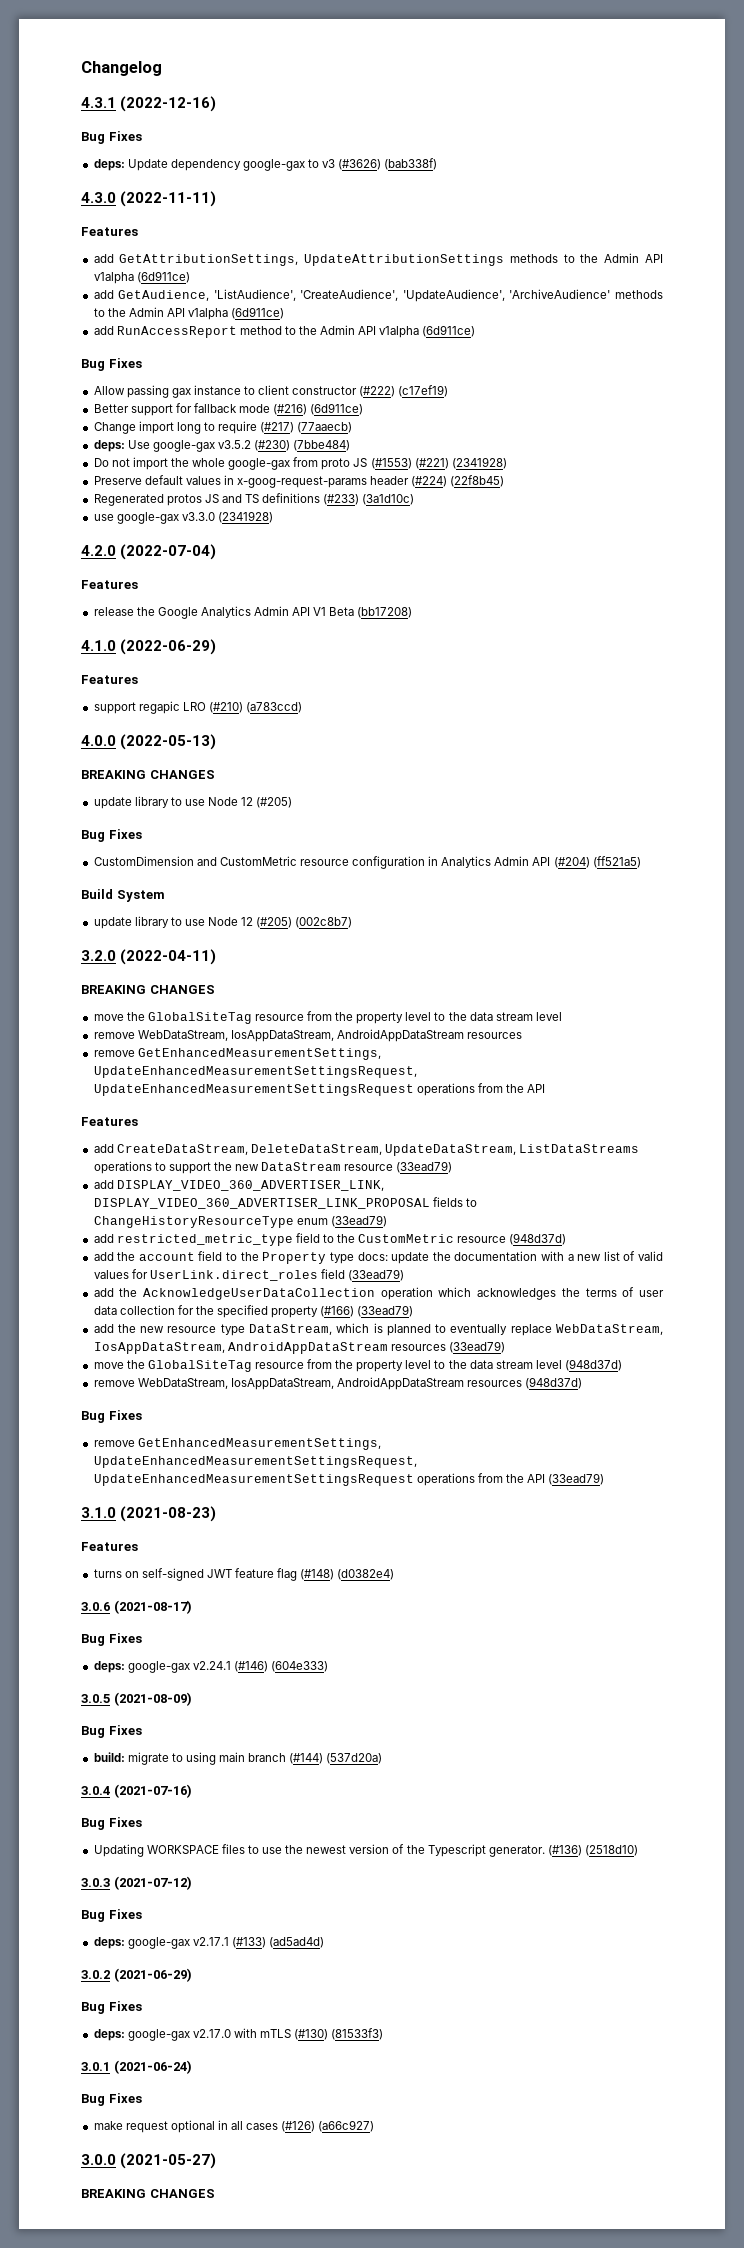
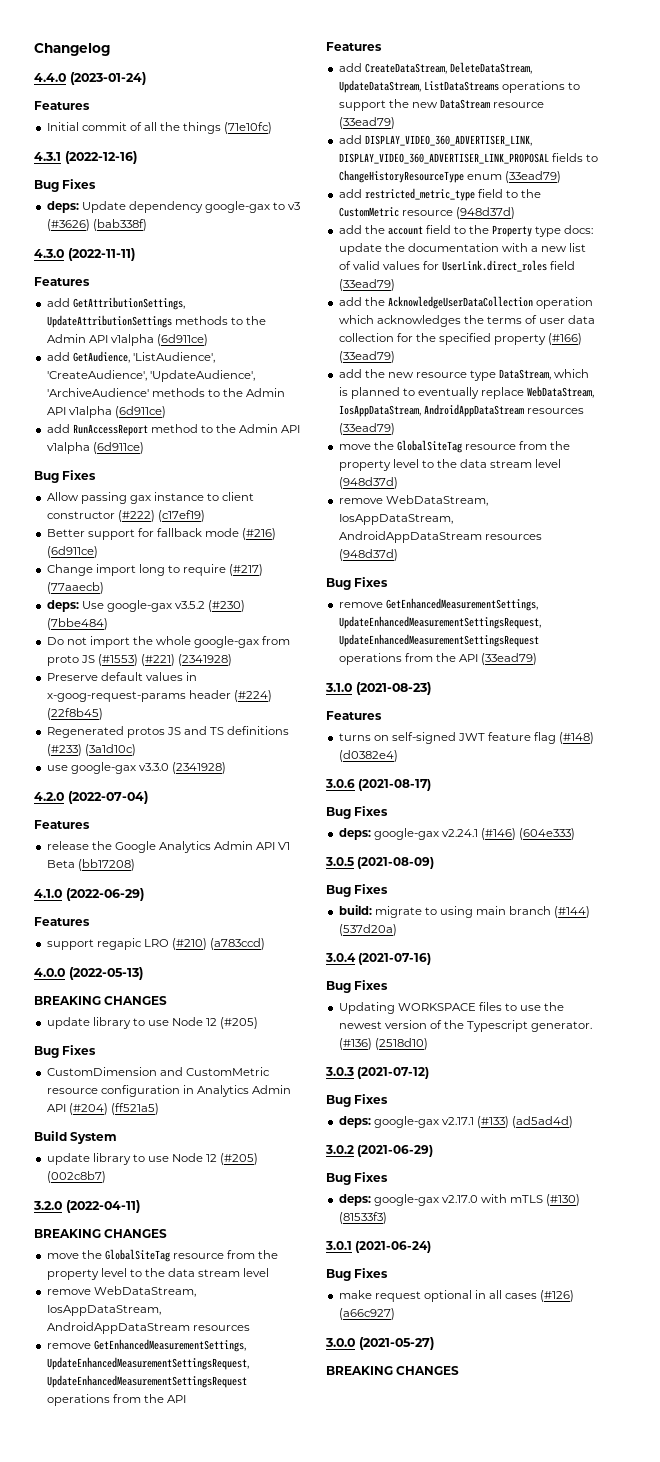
(162, 68) none -> [34,72,146,85] [34,101,90,110] [46,122,273,134] // 4.4.0 (2023-01-24) // Features // Initial commit of all the things (71e10fc)

